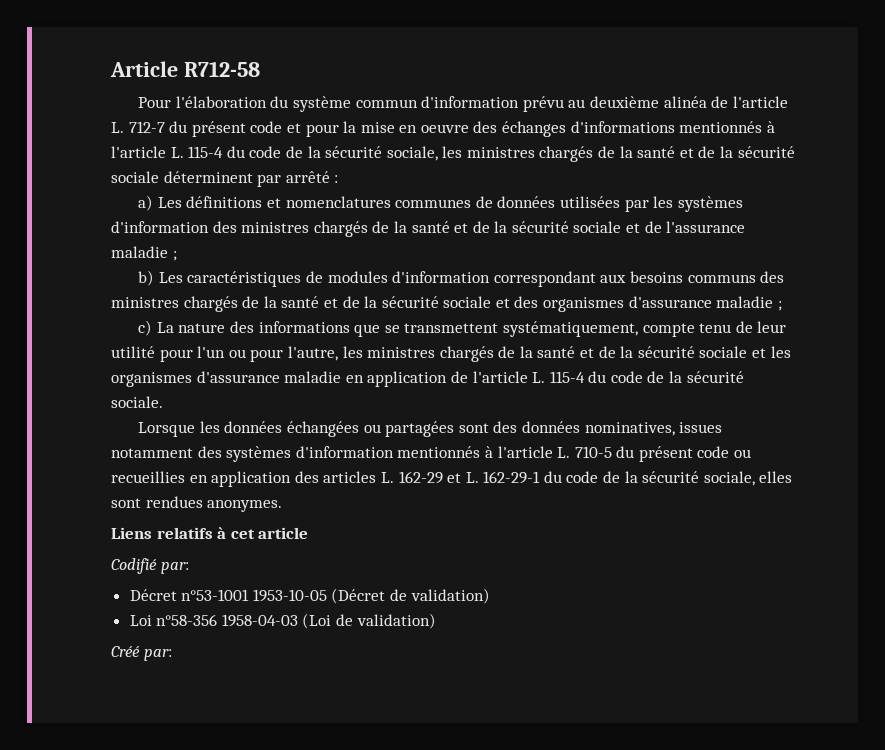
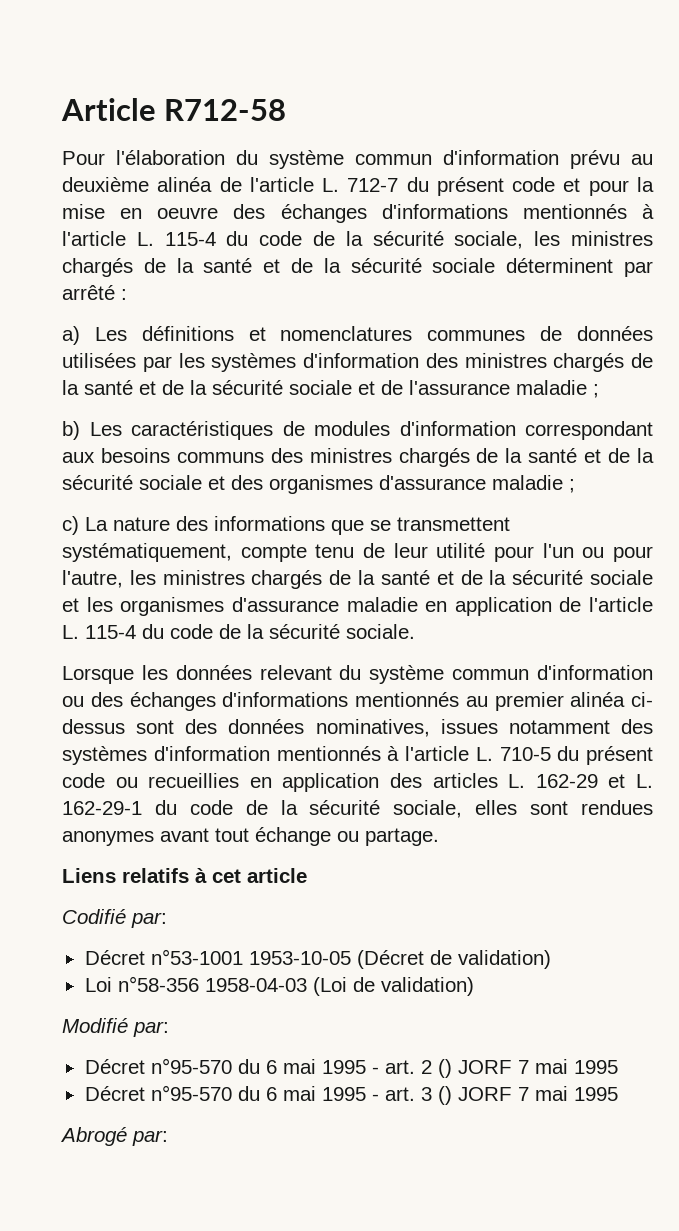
[286,421,455,437] échangées ou partagées -> [259,665,653,684] [62,692,653,711] [62,719,125,734] relevant du système commun d'information ou des échanges d'informations mentionnés au premier alinéa ci- dessus
[207,500,283,512] anonymes. -> [62,827,439,846] anonymes avant tout échange ou partage.
[111,646,172,661] Créé par: -> [62,1018,169,1037] [84,1058,618,1078] [84,1085,618,1105] [60,1127,168,1146] Modifié par: // Décret n°95-570 du 6 mai 1995 - art. 2 () JORF 7 mai 1995 // Décret n°95-570 du 6 mai 1995 - art. 3 () JORF 7 mai 1995 // Abrogé par:

